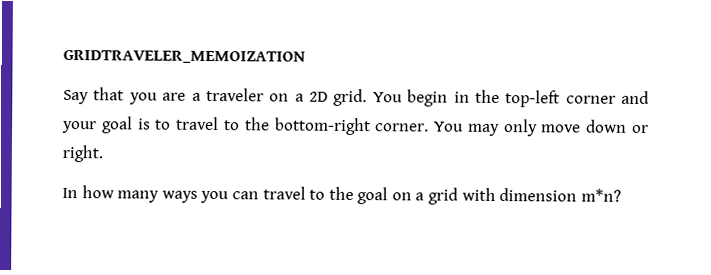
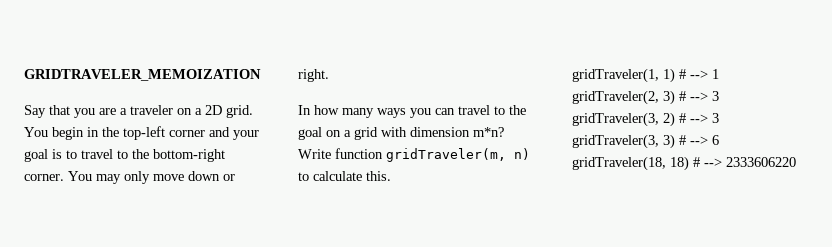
(621, 195) none -> [298,148,530,162] [298,171,391,181] [572,68,719,83] [572,90,719,105] [572,112,719,127] [572,134,719,149] [572,156,796,171] Write function gridTraveler(m, n) to calculate this. // gridTraveler(1, 1) # --> 1 gridTraveler(2, 3) # --> 3 gridTraveler(3, 2) # --> 3 gridTraveler(3, 3) # --> 6 gridTraveler(18, 18) # --> 2333606220

